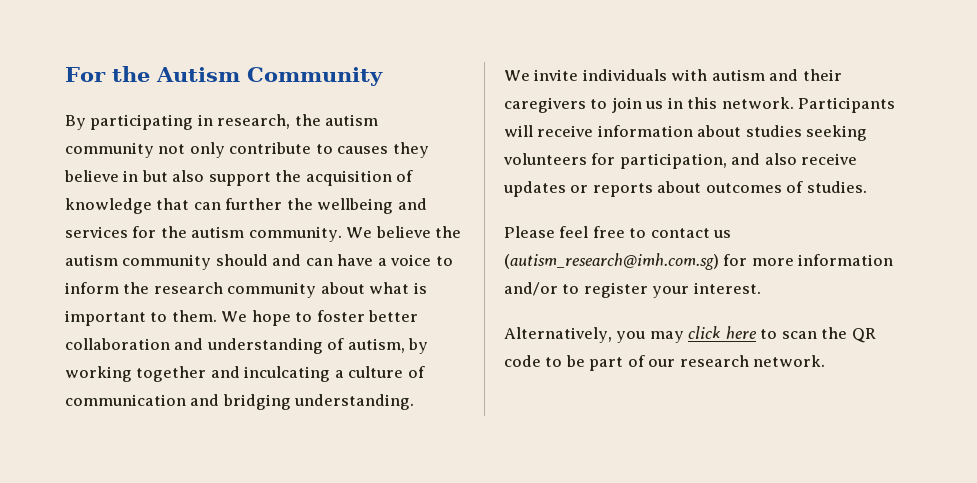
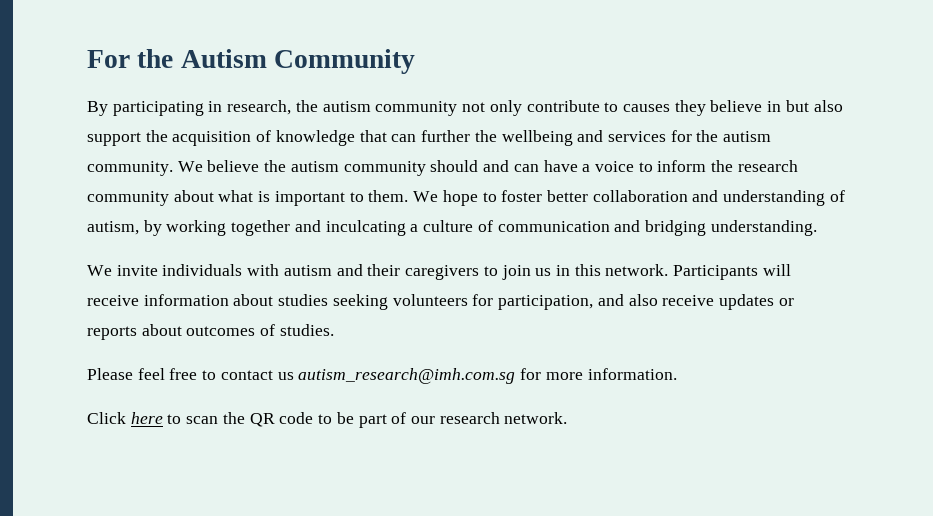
[504,253,719,270] (autism_research@imh.com.sg) -> [298,368,516,384] autism_research@imh.com.sg
[798,254,894,266] [504,282,761,298] [504,326,722,343] information and/or to register your interest. // Alternatively, you may click -> [587,368,677,380] [87,412,126,424] information. // Click

